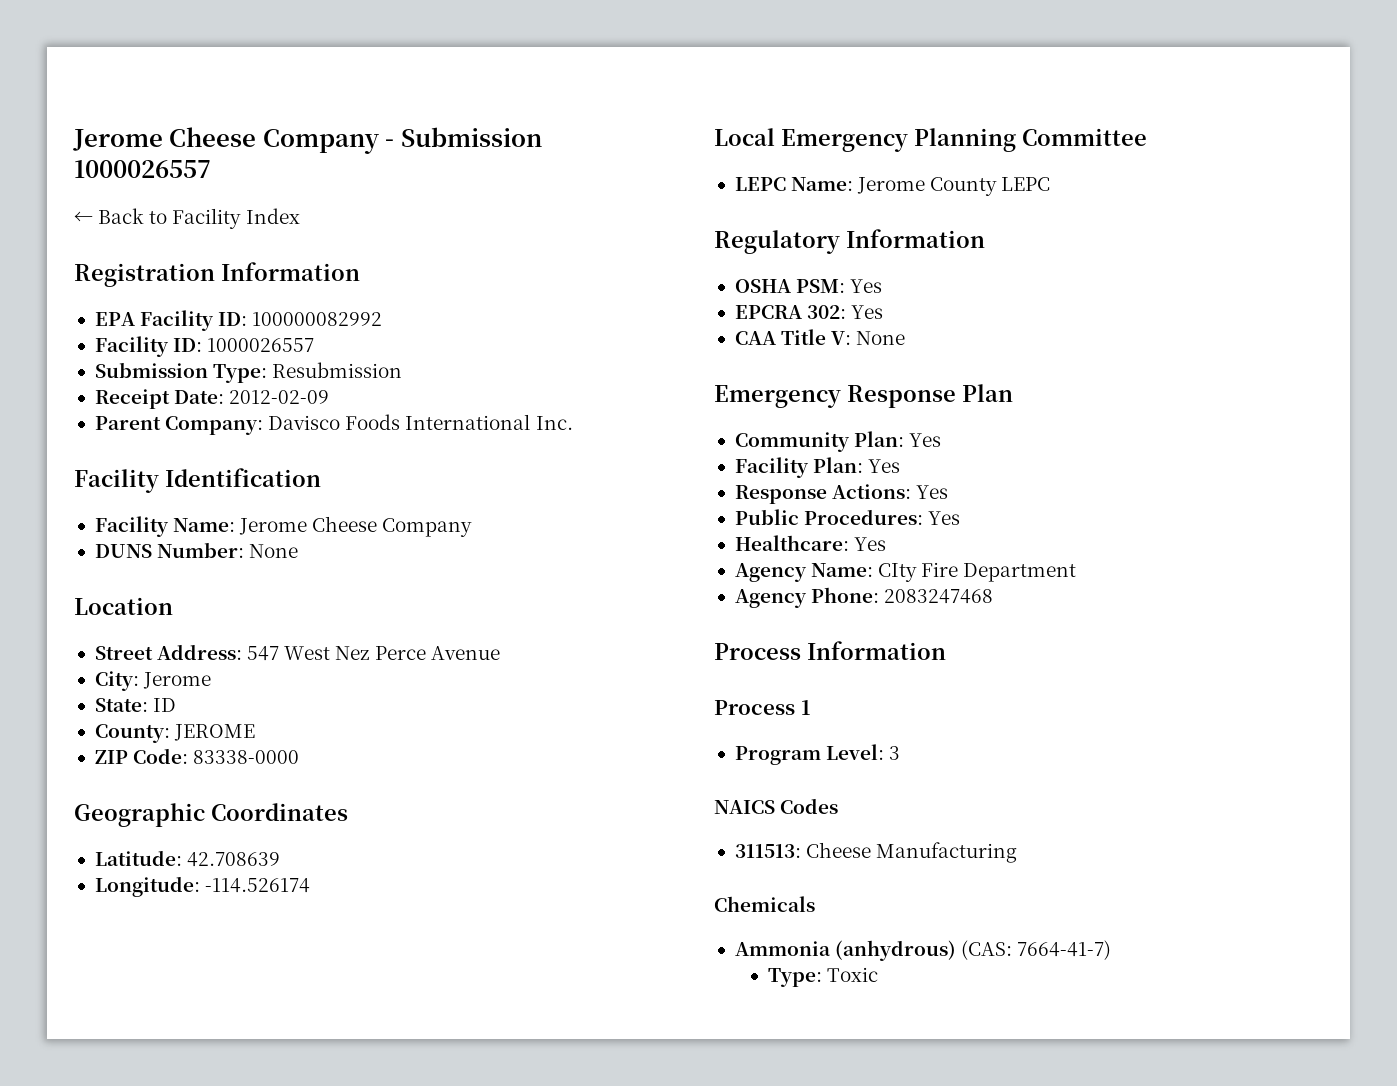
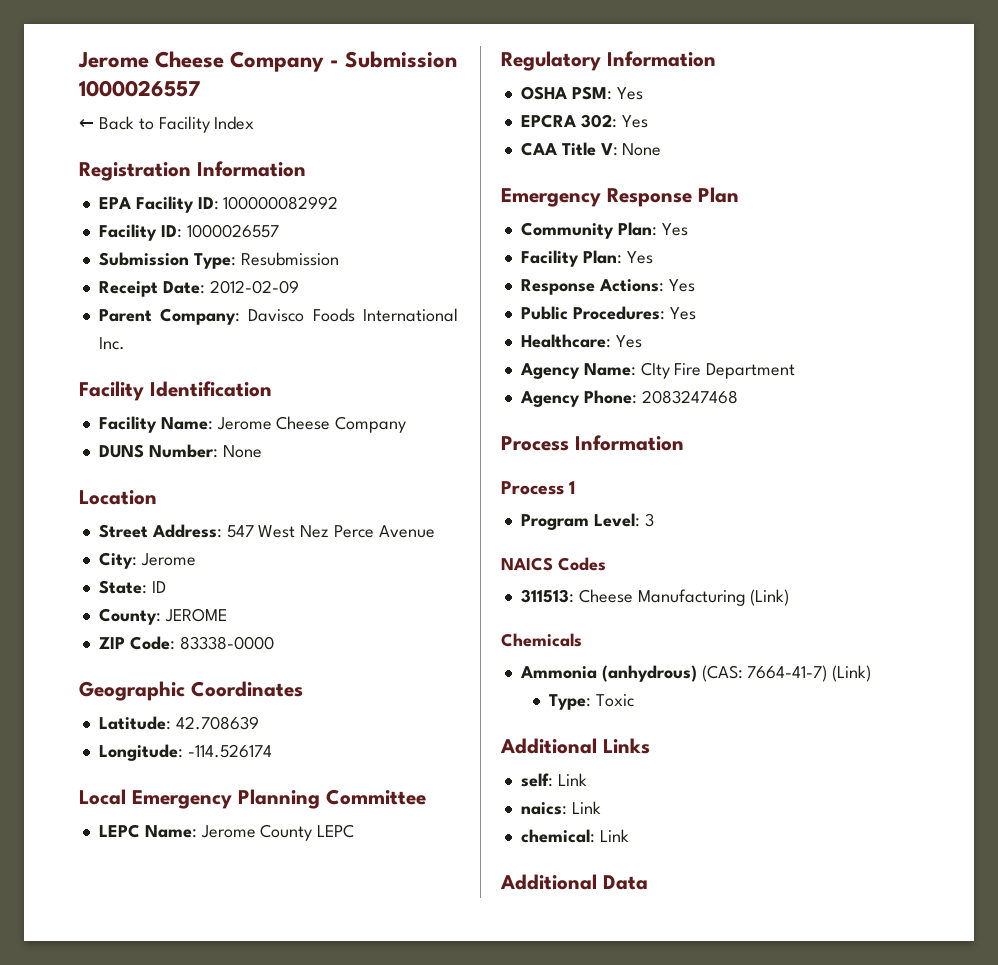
(1018, 852) none -> [750,589,790,606] (Link)
(1112, 950) none -> [832,665,872,682] (Link)
(878, 974) none -> [500,738,650,754] [520,773,587,787] [520,801,601,815] [520,829,629,843] [500,874,648,890] // Additional Links // self: Link // naics: Link // chemical: Link // Additional Data

